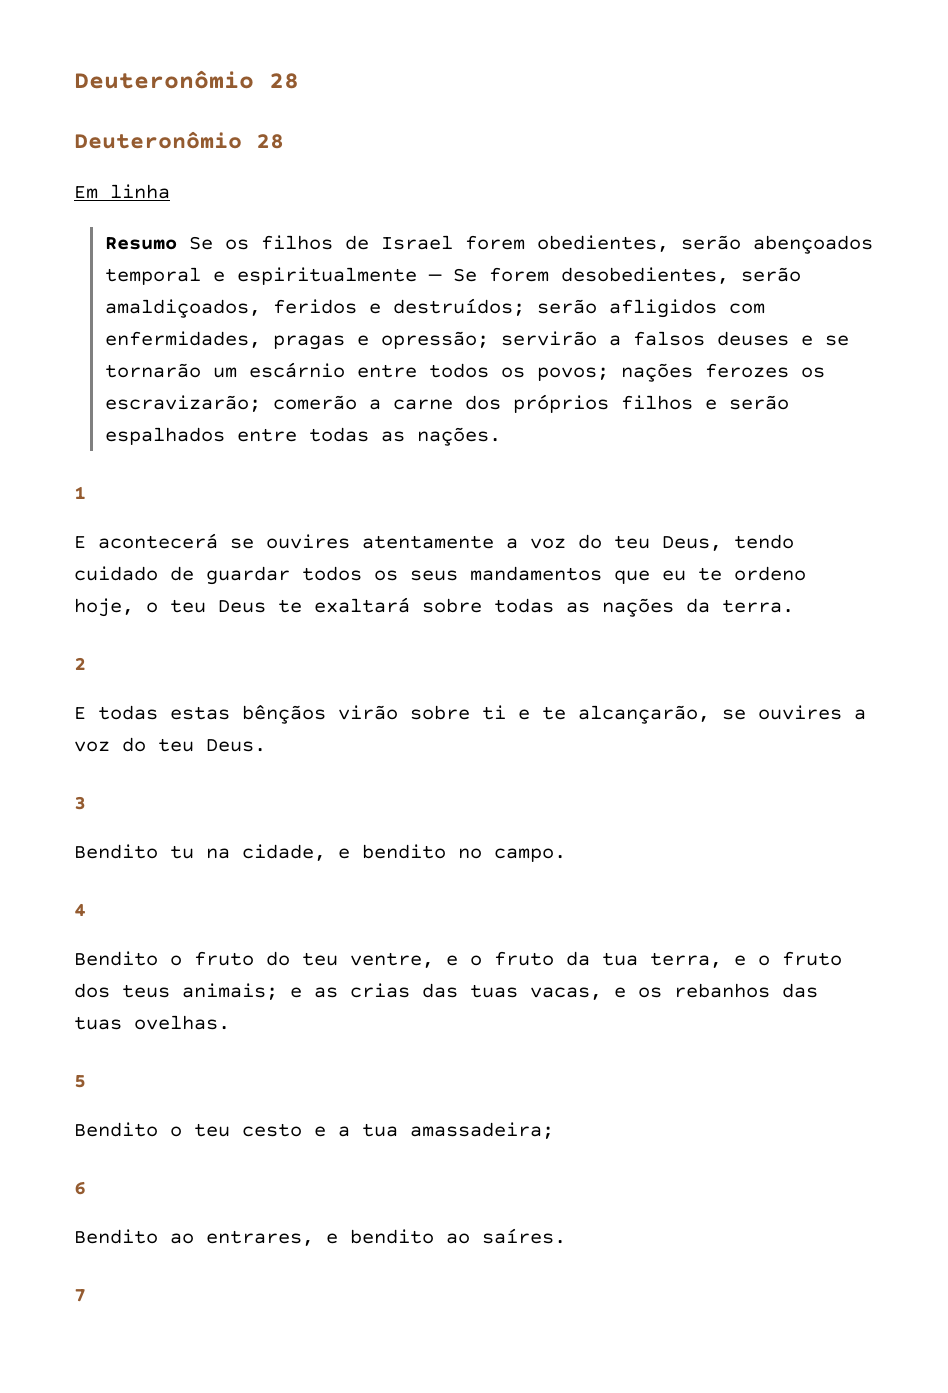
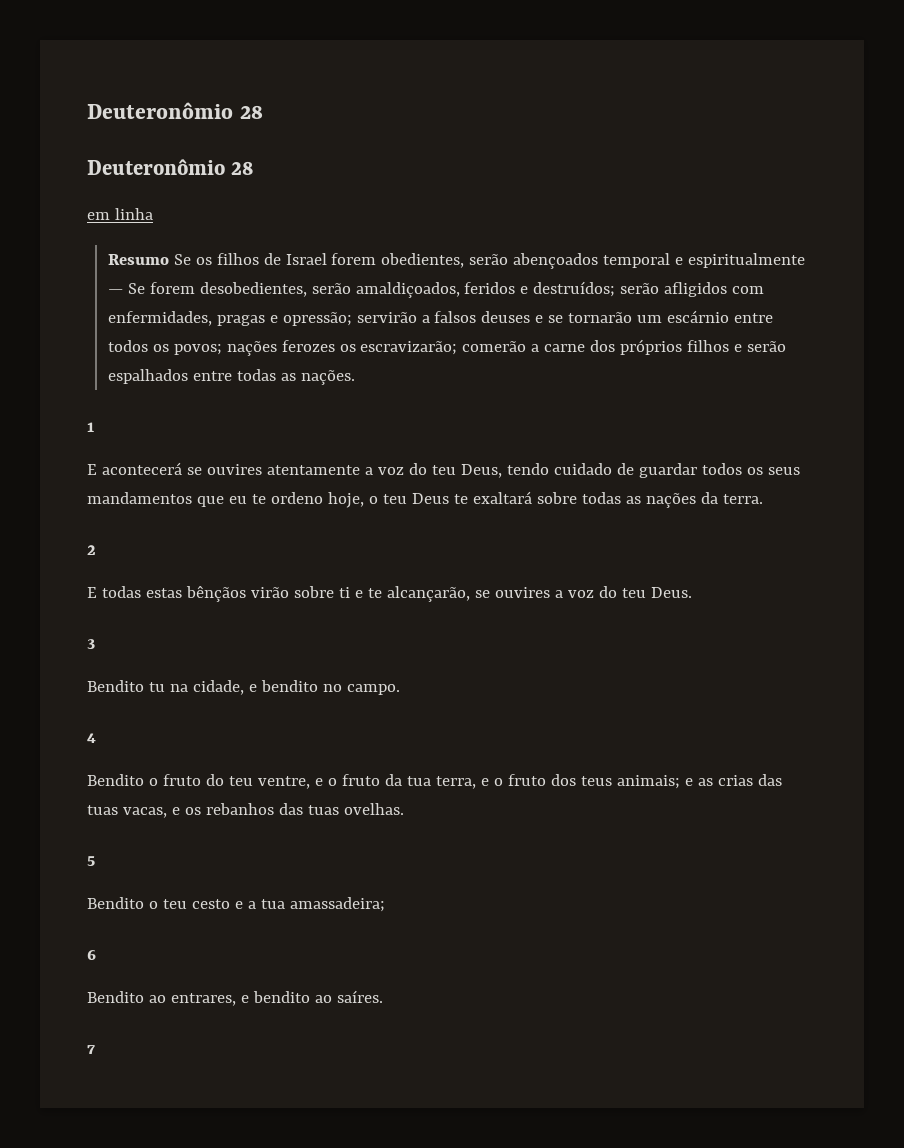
[74,186,98,199] Em -> [87,212,110,220] em

